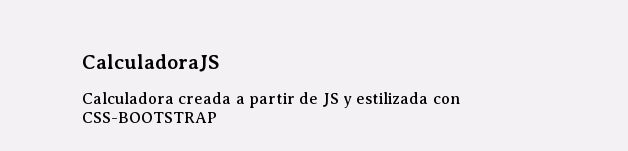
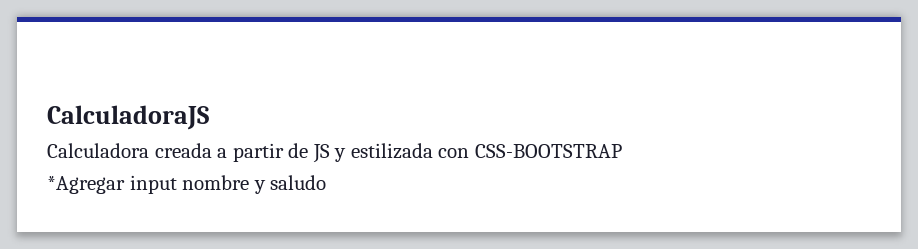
(217, 117) none -> [47,175,327,194] // *Agregar input nombre y saludo

